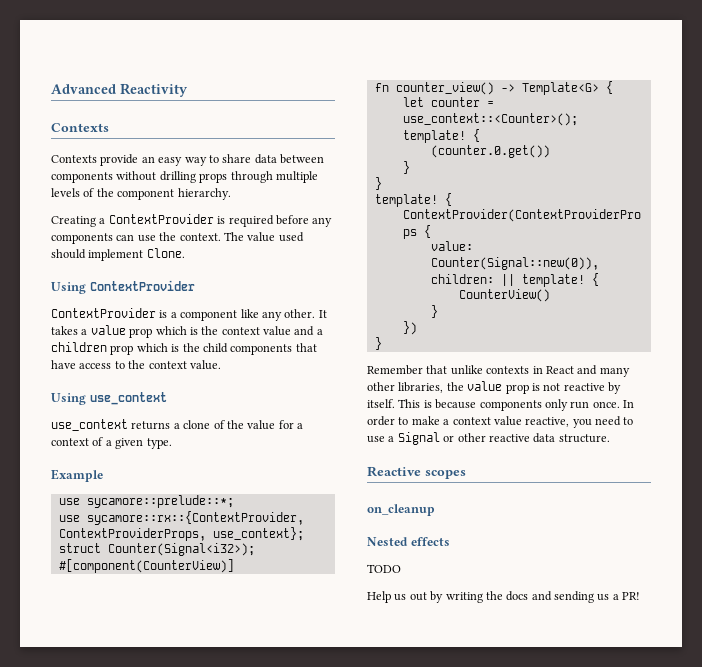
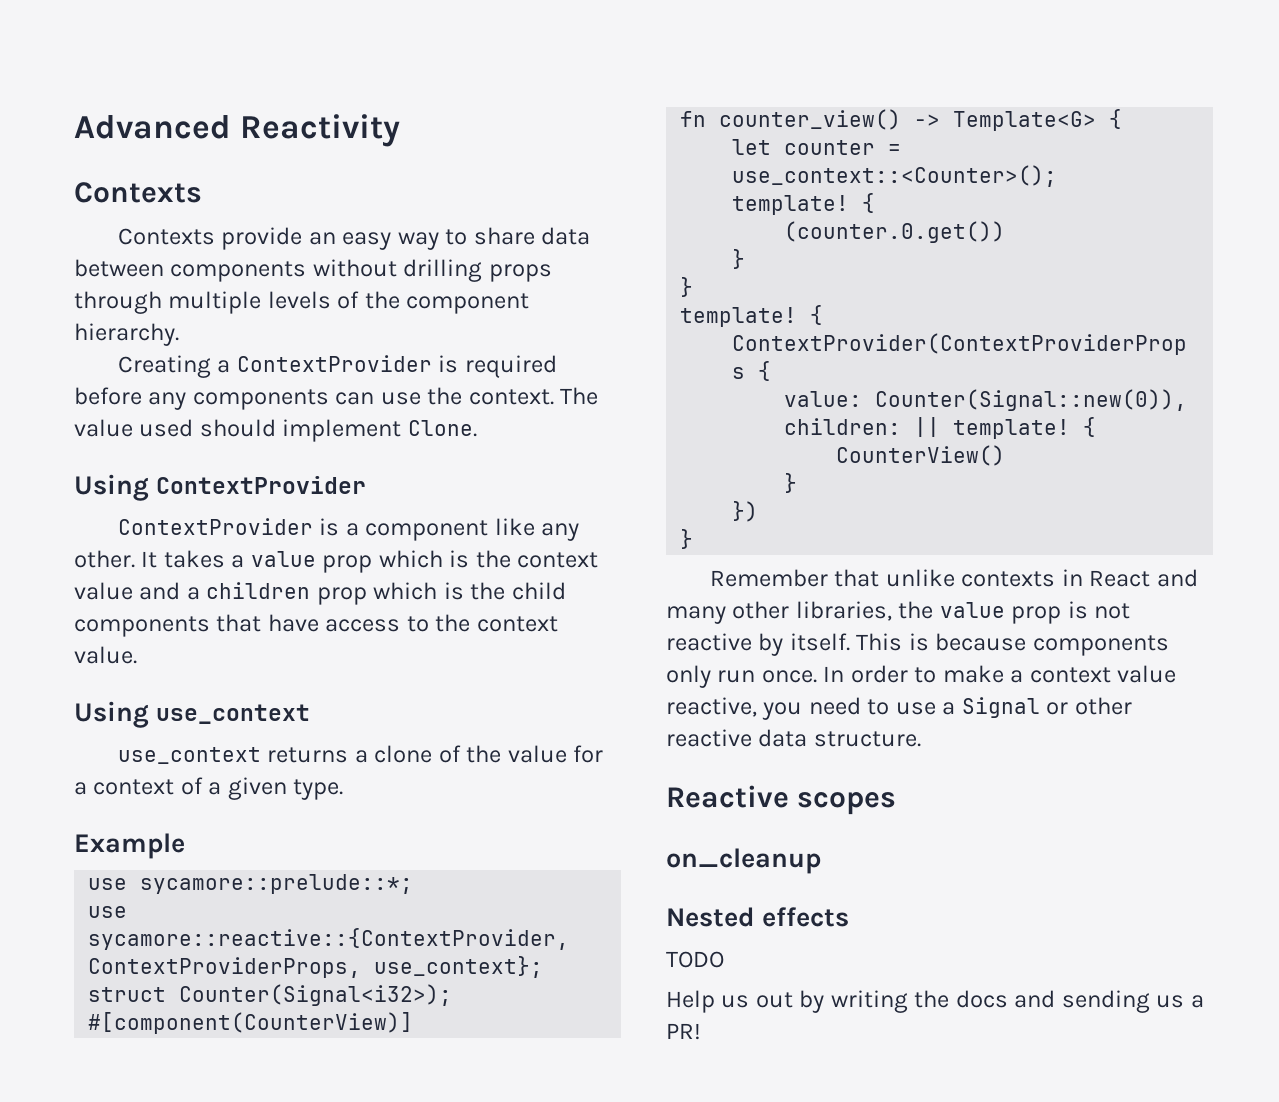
[86,511,304,525] sycamore::rx::{ContextProvider, -> [88,928,570,950] sycamore::reactive::{ContextProvider,

